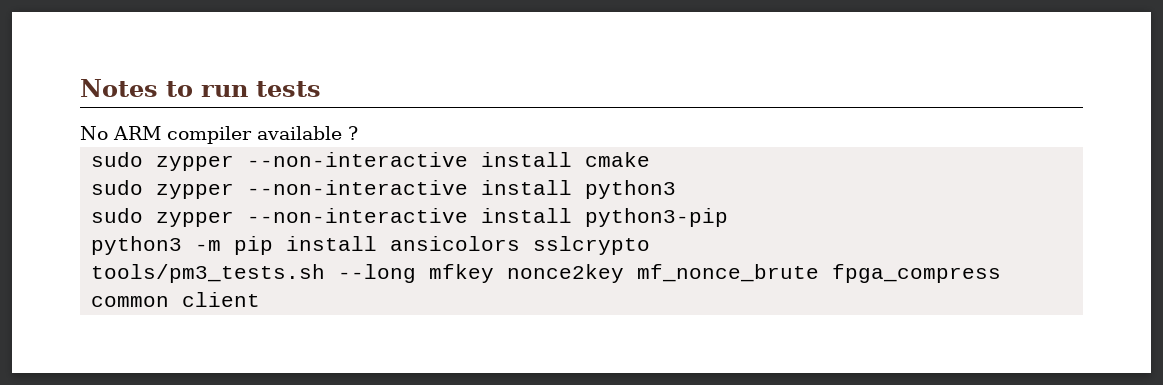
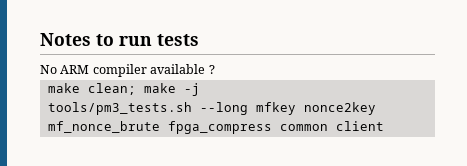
[91,152,651,171] [91,180,677,199] [91,208,729,227] [91,236,651,255] sudo zypper --non-interactive install cmake // sudo zypper --non-interactive install python3 // sudo zypper --non-interactive install python3-pip // python3 -m pip install ansicolors sslcrypto -> [47,83,200,96] make clean; make -j

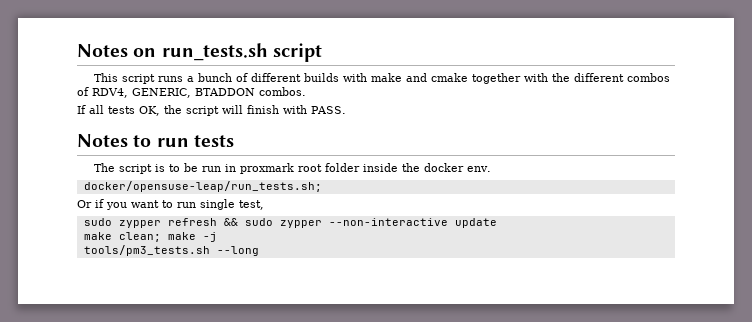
[40,33,199,46] [40,64,215,77] Notes to run tests // No ARM compiler available ? -> [77,43,322,62] [93,73,670,84] [77,87,306,98] [77,105,346,116] [77,134,234,147] [93,163,491,174] [83,181,322,192] [77,199,264,210] [83,218,497,228] Notes on run_tests.sh script // This script runs a bunch of different builds with make and cmake together with the different combos of RDV4, GENERIC, BTADDON combos. // If all tests OK, the script will finish with PASS. // Notes to run tests // The script is to be run in proxmark root folder inside the docker env. // docker/opensuse-leap/run_tests.sh; // Or if you want to run single test, // sudo zypper refresh && sudo zypper --non-interactive update
[255,102,376,115] [47,121,384,134] mfkey nonce2key mf_nonce_brute fpga_compress common client -> (259, 251) none

